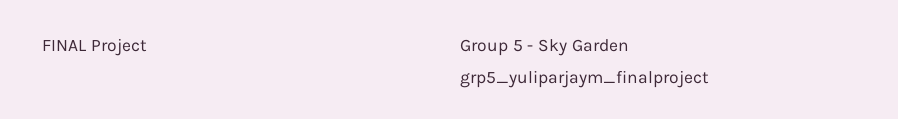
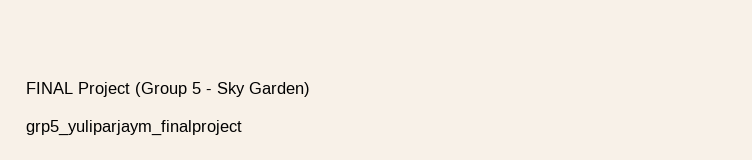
[460,39,508,56] // Group -> [135,82,187,97] (Group
[571,39,629,52] Garden -> [249,82,310,97] Garden)

